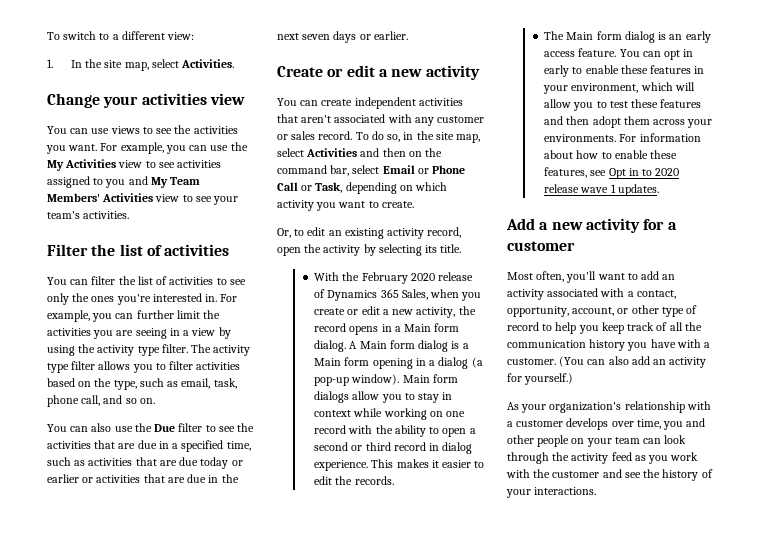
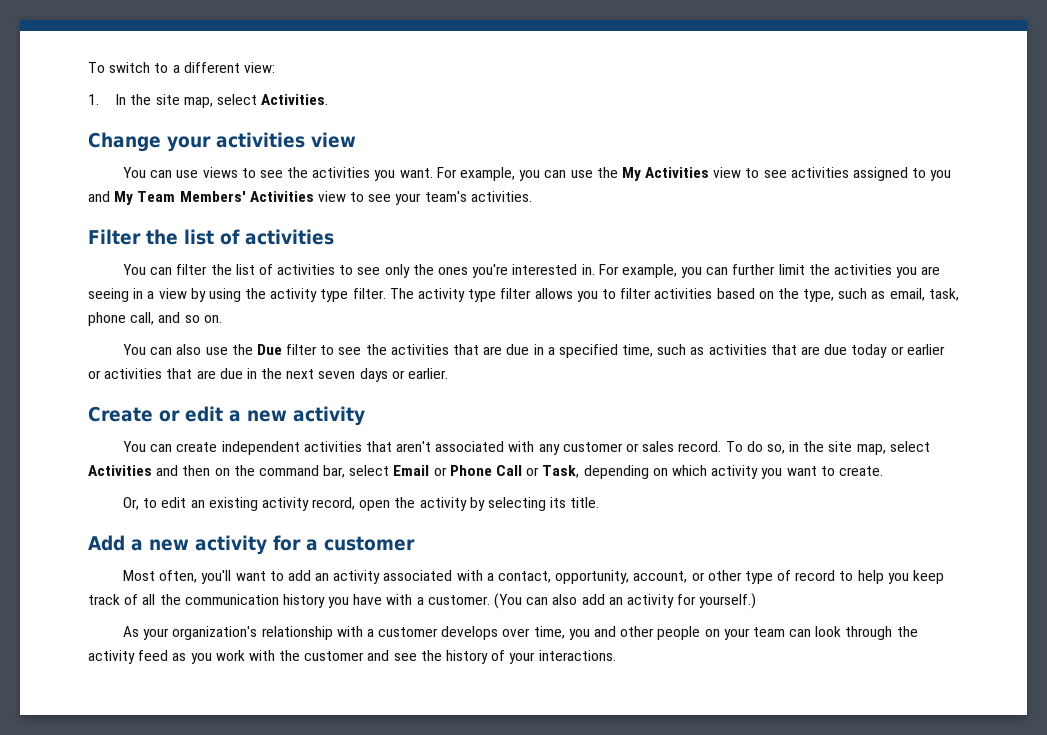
[314,272,474,284] [314,289,482,301] [314,306,476,318] [314,323,460,335] [314,340,469,352] [314,357,483,369] [314,374,458,386] [314,391,453,403] [314,408,466,420] [314,425,476,437] [314,442,473,454] [314,459,485,471] [314,476,394,485] [544,31,711,43] [544,48,694,60] [544,65,705,77] [543,82,695,94] [544,99,702,111] [544,116,713,128] [544,133,701,142] [544,150,678,159] [544,167,680,179] [544,184,659,196] // With the February 2020 release of Dynamics 365 Sales, when you create or edit a new activity, the record opens in a Main form dialog. A Main form dialog is a Main form opening in a dialog (a pop-up window). Main form dialogs allow you to stay in context while working on one record with the ability to open a second or third record in dialog experience. This makes it easier to edit the records. // The Main form dialog is an early access feature. You can opt in early to enable these features in your environment, which will allow you to test these features and then adopt them across your environments. For information about how to enable these features, see Opt in to 2020 release wave 1 updates. -> (600, 502) none

